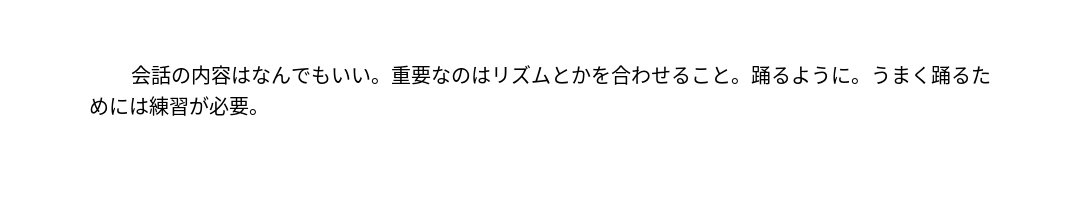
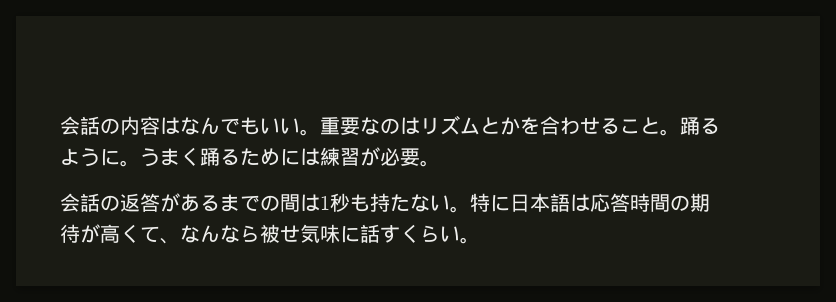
(269, 112) none -> [60,193,710,213] [60,224,480,244] // 会話の返答があるまでの間は1秒も持たない。特に日本語は応答時間の期待が高くて、なんなら被せ気味に話すくらい。

